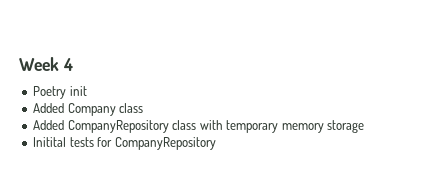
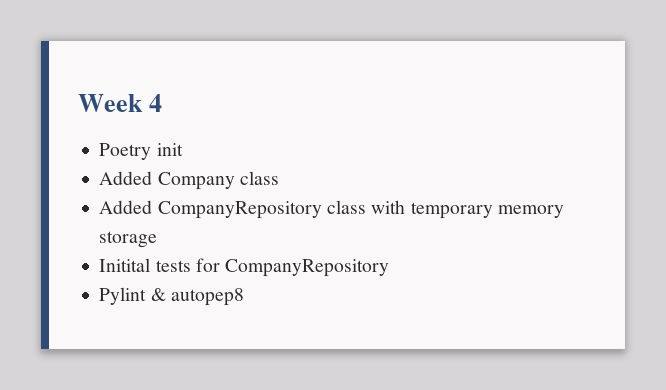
(216, 143) none -> [99,287,244,306] // Pylint & autopep8

